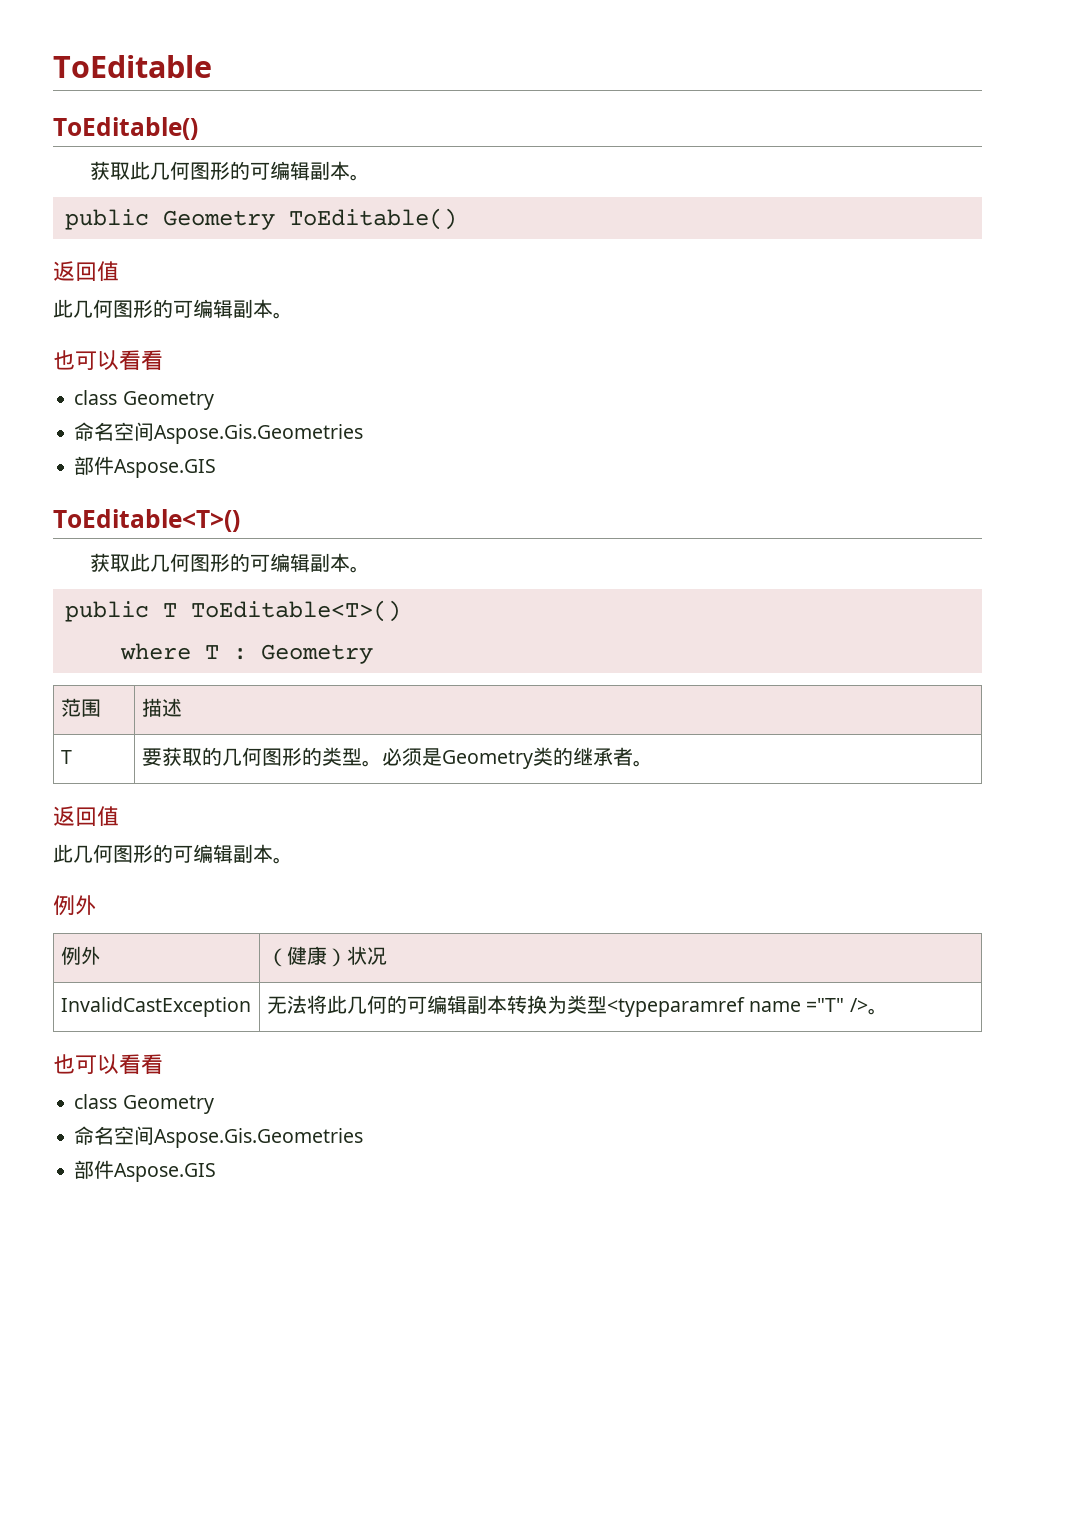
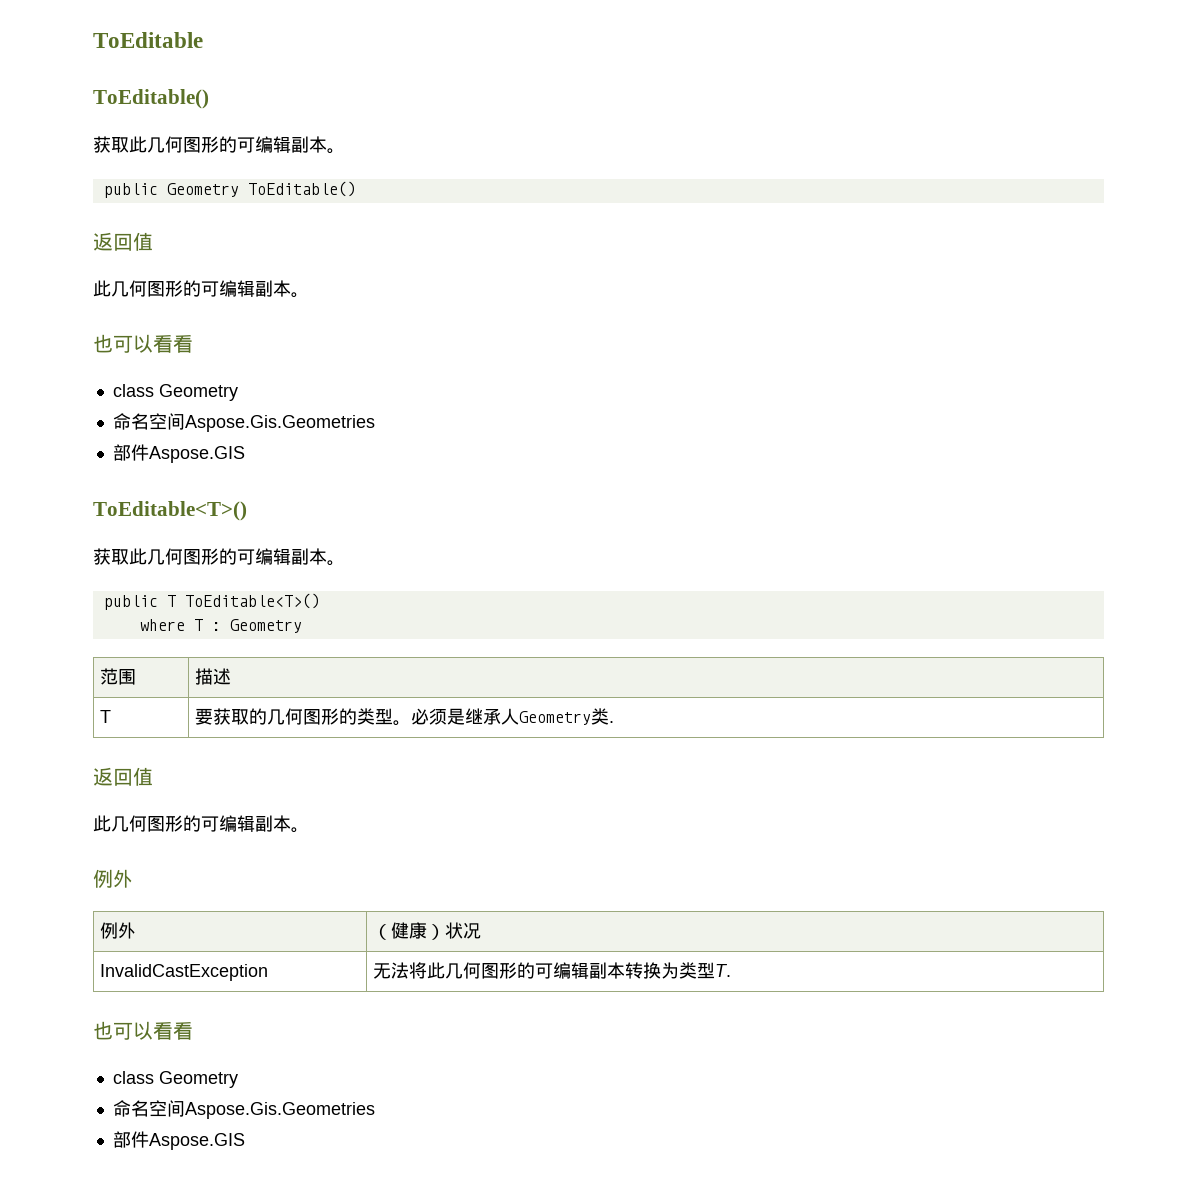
[441,747,653,769] Geometry类的继承者。 -> [465,708,615,725] 继承人Geometry类.
(387, 1004) none -> [481,962,518,979] 图形
[606,997,888,1017] <typeparamref name ="T" />。 -> [715,964,732,977] T.

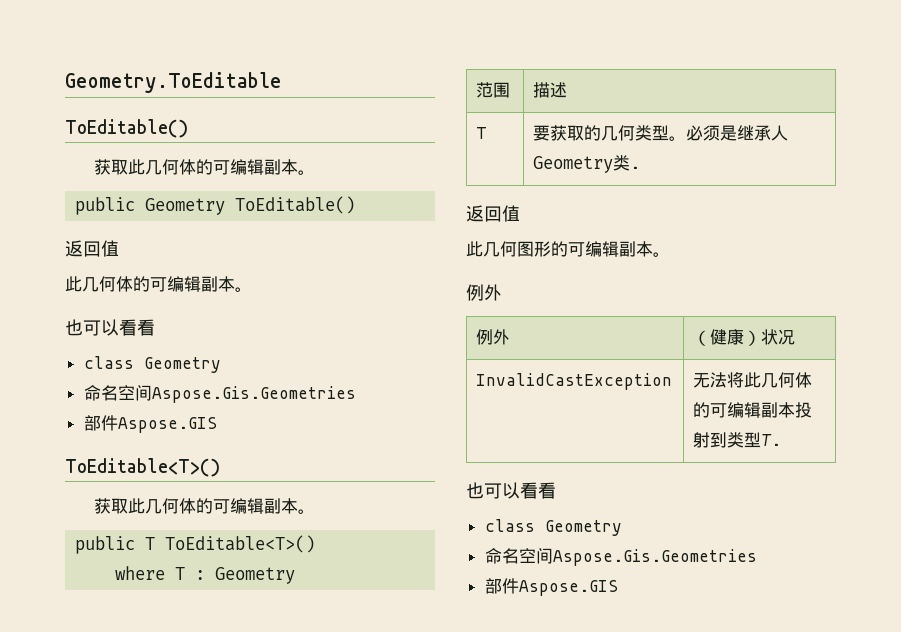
[93,32,203,48] ToEditable -> [65,72,282,93] Geometry.ToEditable
[183,136,219,153] 图形 -> [179,159,197,175] 体
[147,280,183,297] 图形 -> [116,276,133,292] 体
[183,548,219,565] 图形 -> [179,498,197,514] 体
[303,708,358,725] 图形的 -> (636, 133) none
[481,962,680,979] 图形的可编辑副本转换为 -> [795,372,813,388] [693,402,813,418] [693,432,728,448] 体的可编辑副本投射到

